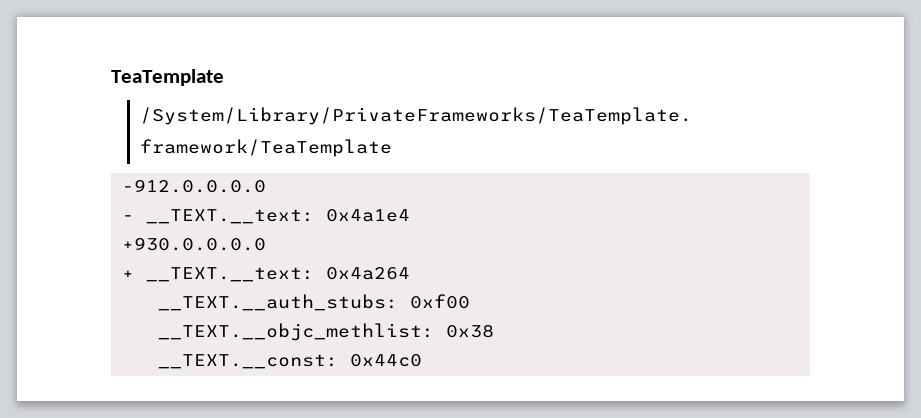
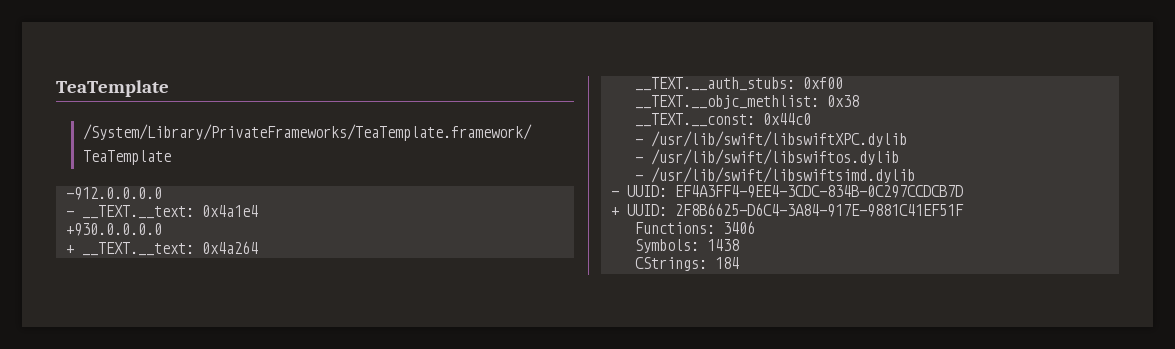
(423, 360) none -> [634,131,907,147] [634,149,899,165] [634,167,915,183] [610,185,963,198] [610,203,964,217] [634,221,755,234] [634,239,739,253] [634,257,739,271] // - /usr/lib/swift/libswiftXPC.dylib // - /usr/lib/swift/libswiftos.dylib // - /usr/lib/swift/libswiftsimd.dylib // - UUID: EF4A3FF4-9EE4-3CDC-834B-0C297CCDCB7D // + UUID: 2F8B6625-D6C4-3A84-917E-9881C41EF51F // Functions: 3406 // Symbols: 1438 // CStrings: 184

